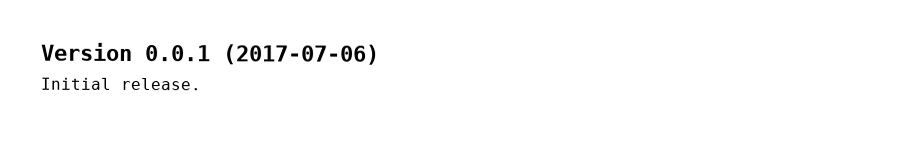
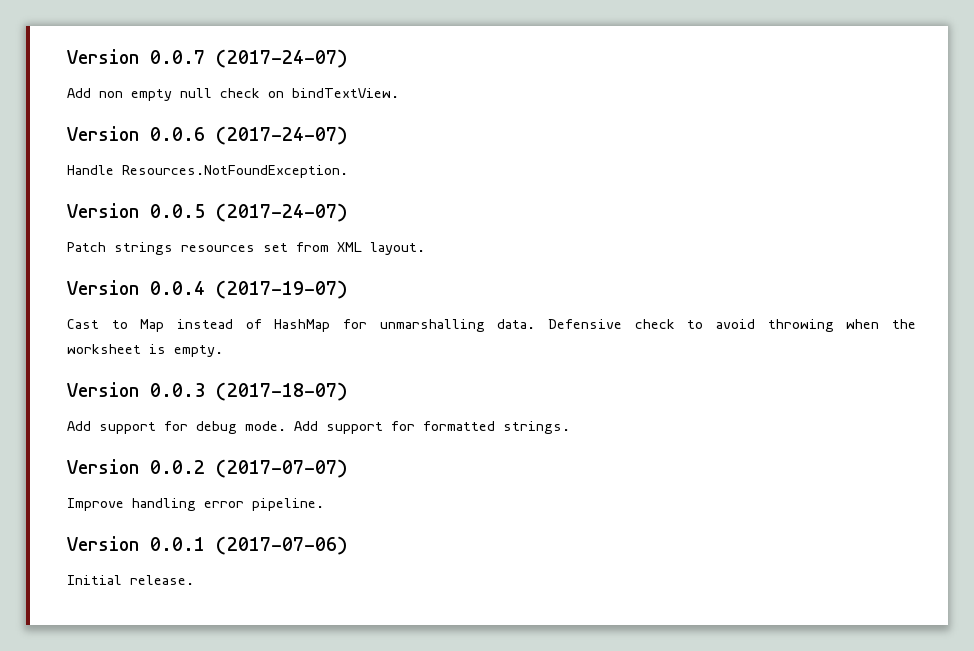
[41,42,133,61] Version -> [67,49,348,68] [67,88,399,101] [67,126,348,145] [67,165,348,178] [67,203,348,222] [67,242,425,255] [67,280,348,299] [67,319,916,332] [67,344,223,357] [67,382,348,401] [67,421,570,434] [67,459,348,478] [67,498,324,511] [67,536,139,551] Version 0.0.7 (2017-24-07) // Add non empty null check on bindTextView. // Version 0.0.6 (2017-24-07) // Handle Resources.NotFoundException. // Version 0.0.5 (2017-24-07) // Patch strings resources set from XML layout. // Version 0.0.4 (2017-19-07) // Cast to Map instead of HashMap for unmarshalling data. Defensive check to avoid throwing when the worksheet is empty. // Version 0.0.3 (2017-18-07) // Add support for debug mode. Add support for formatted strings. // Version 0.0.2 (2017-07-07) // Improve handling error pipeline. // Version

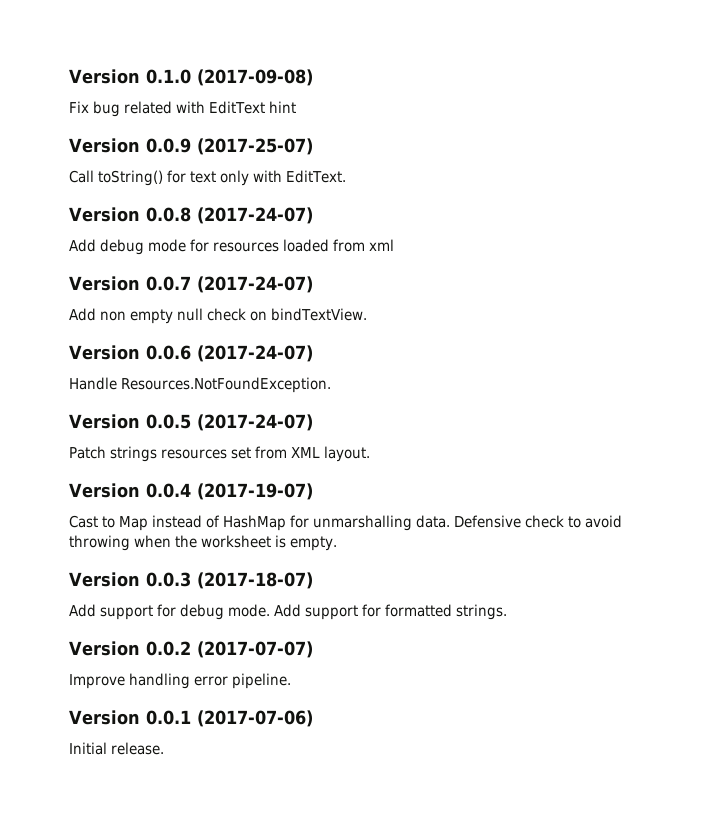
[67,49,139,64] Version -> [69,69,313,86] [69,101,296,117] [69,138,313,155] [69,170,346,186] [69,207,313,224] [69,239,394,255] [69,276,140,291] Version 0.1.0 (2017-09-08) // Fix bug related with EditText hint // Version 0.0.9 (2017-25-07) // Call toString() for text only with EditText. // Version 0.0.8 (2017-24-07) // Add debug mode for resources loaded from xml // Version

